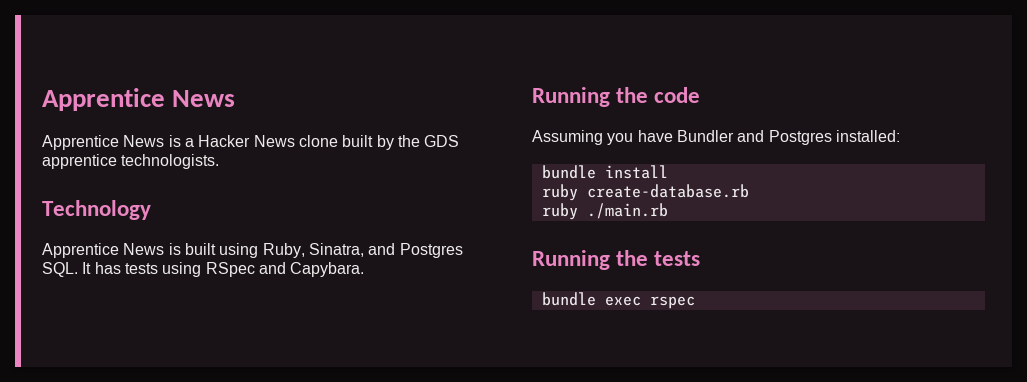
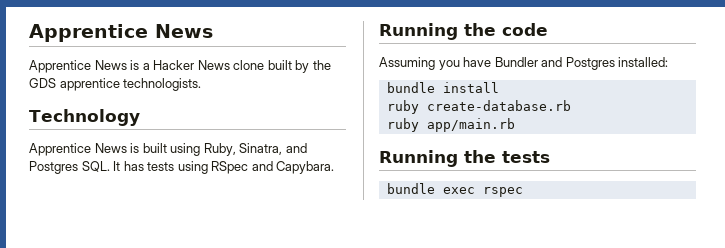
[586,203,668,219] ./main.rb -> [426,118,515,132] app/main.rb

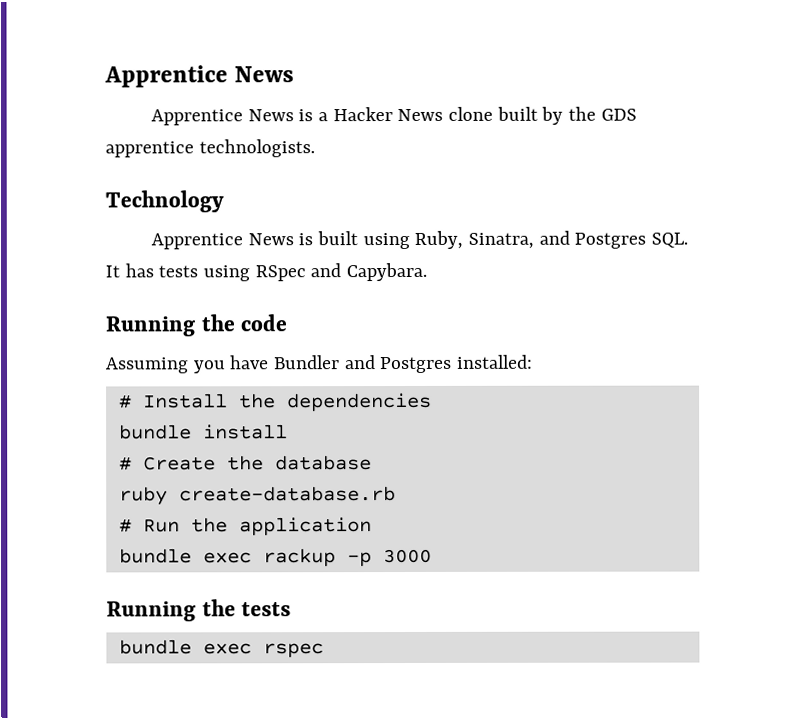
[386,82,499,93] [386,100,571,114] [386,118,515,132] bundle install // ruby create-database.rb // ruby app/main.rb -> [118,392,432,412] [118,424,288,440] [118,455,372,471] [118,486,396,506] [118,517,372,536] [118,548,432,567] # Install the dependencies // bundle install // # Create the database // ruby create-database.rb // # Run the application // bundle exec rackup -p 3000

